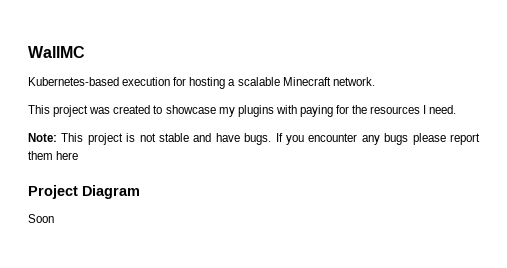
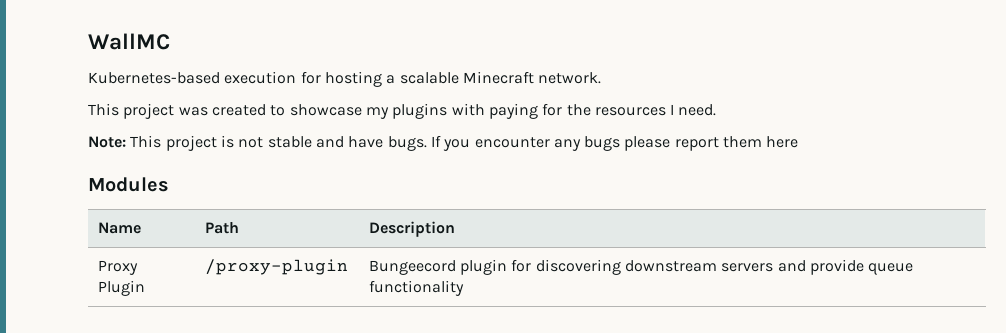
[28,185,140,199] [28,214,54,223] Project Diagram // Soon -> [88,177,169,192] [97,222,141,234] [204,222,239,234] [368,221,455,237] [97,260,138,275] [97,280,145,296] [204,259,348,275] [368,259,914,275] [368,280,464,296] Modules // Name | Path | Description // Proxy Plugin | /proxy-plugin | Bungeecord plugin for discovering downstream servers and provide queue functionality

